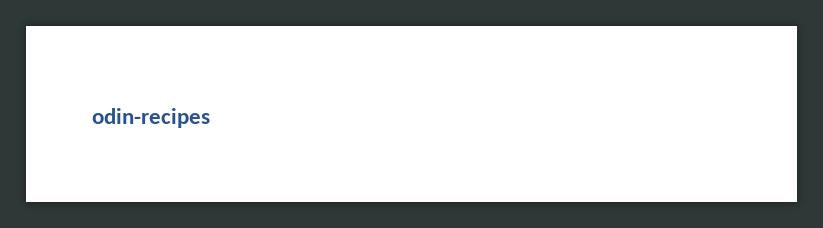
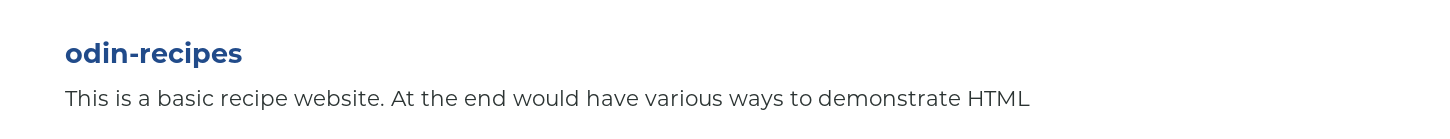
(210, 118) none -> [65,90,1030,110] // This is a basic recipe website. At the end would have various ways to demonstrate HTML

